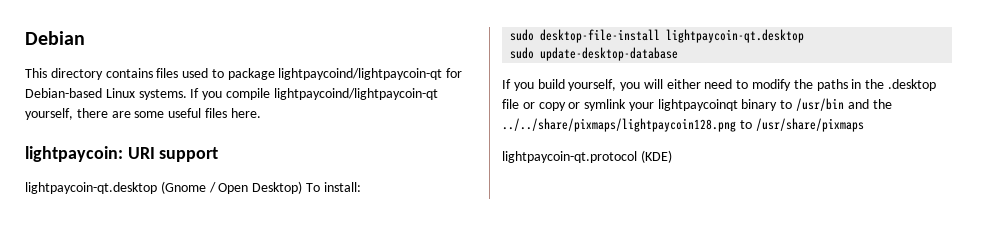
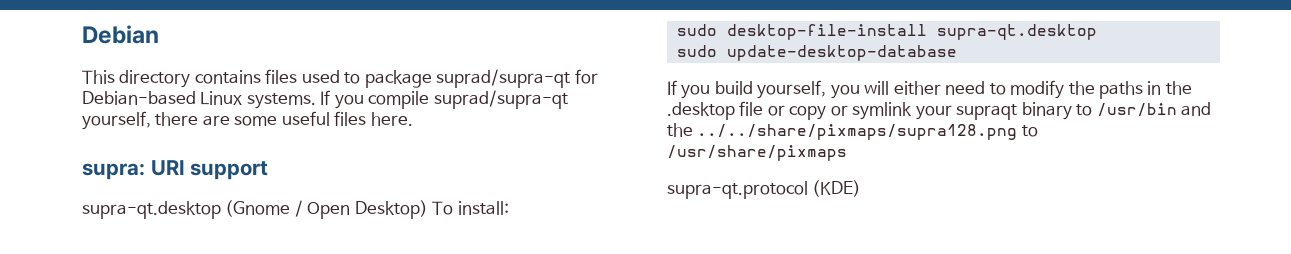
[278,68,443,80] lightpaycoind/lightpaycoin-qt -> [436,69,571,88] suprad/supra-qt
[273,88,438,100] lightpaycoind/lightpaycoin-qt -> [433,90,568,109] suprad/supra-qt
[25,146,123,162] lightpaycoin: -> [82,163,145,180] supra:
[25,182,157,194] lightpaycoin-qt.desktop -> [82,201,221,219] supra-qt.desktop
[666,29,805,43] lightpaycoin-qt.desktop -> [936,24,1097,40] supra-qt.desktop
[657,99,738,111] lightpaycoinqt -> [956,104,1018,120] supraqt
[502,118,736,132] ../../share/pixmaps/lightpaycoin128.png -> [697,124,1018,140] ../../share/pixmaps/supra128.png
[502,151,637,163] lightpaycoin-qt.protocol -> [667,181,808,199] supra-qt.protocol

